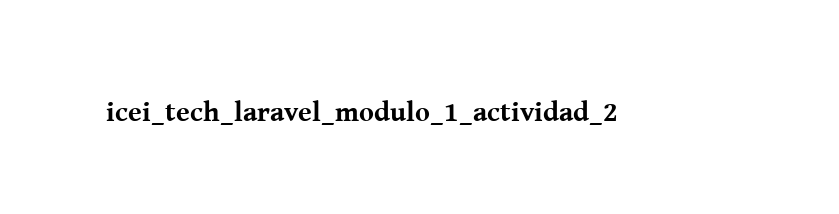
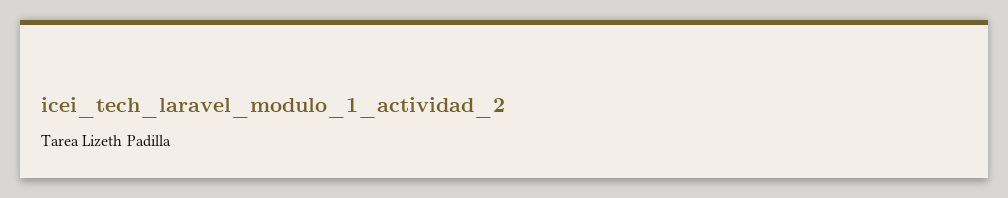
(618, 112) none -> [41,134,171,147] // Tarea Lizeth Padilla

